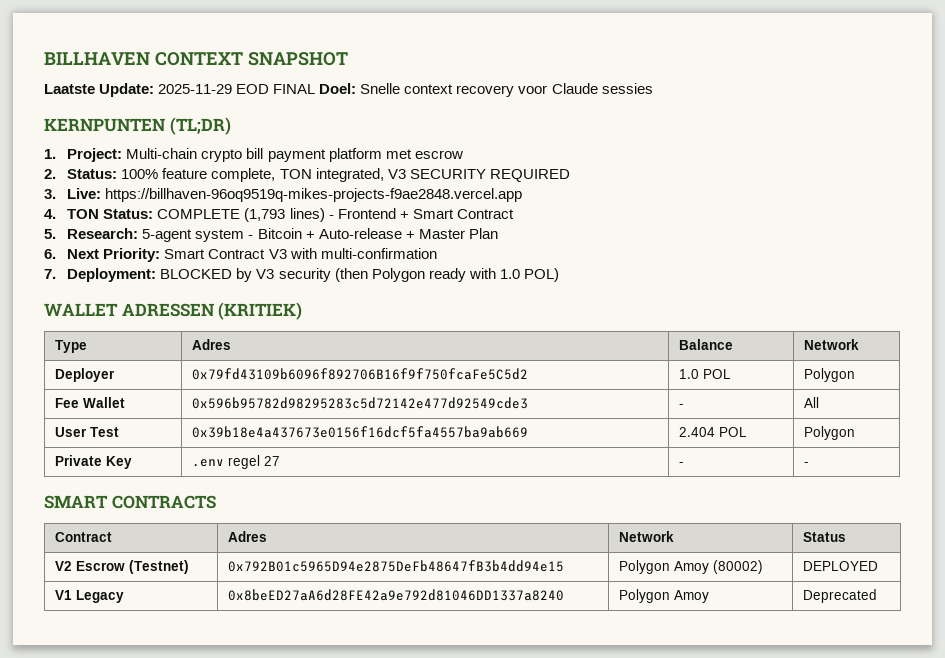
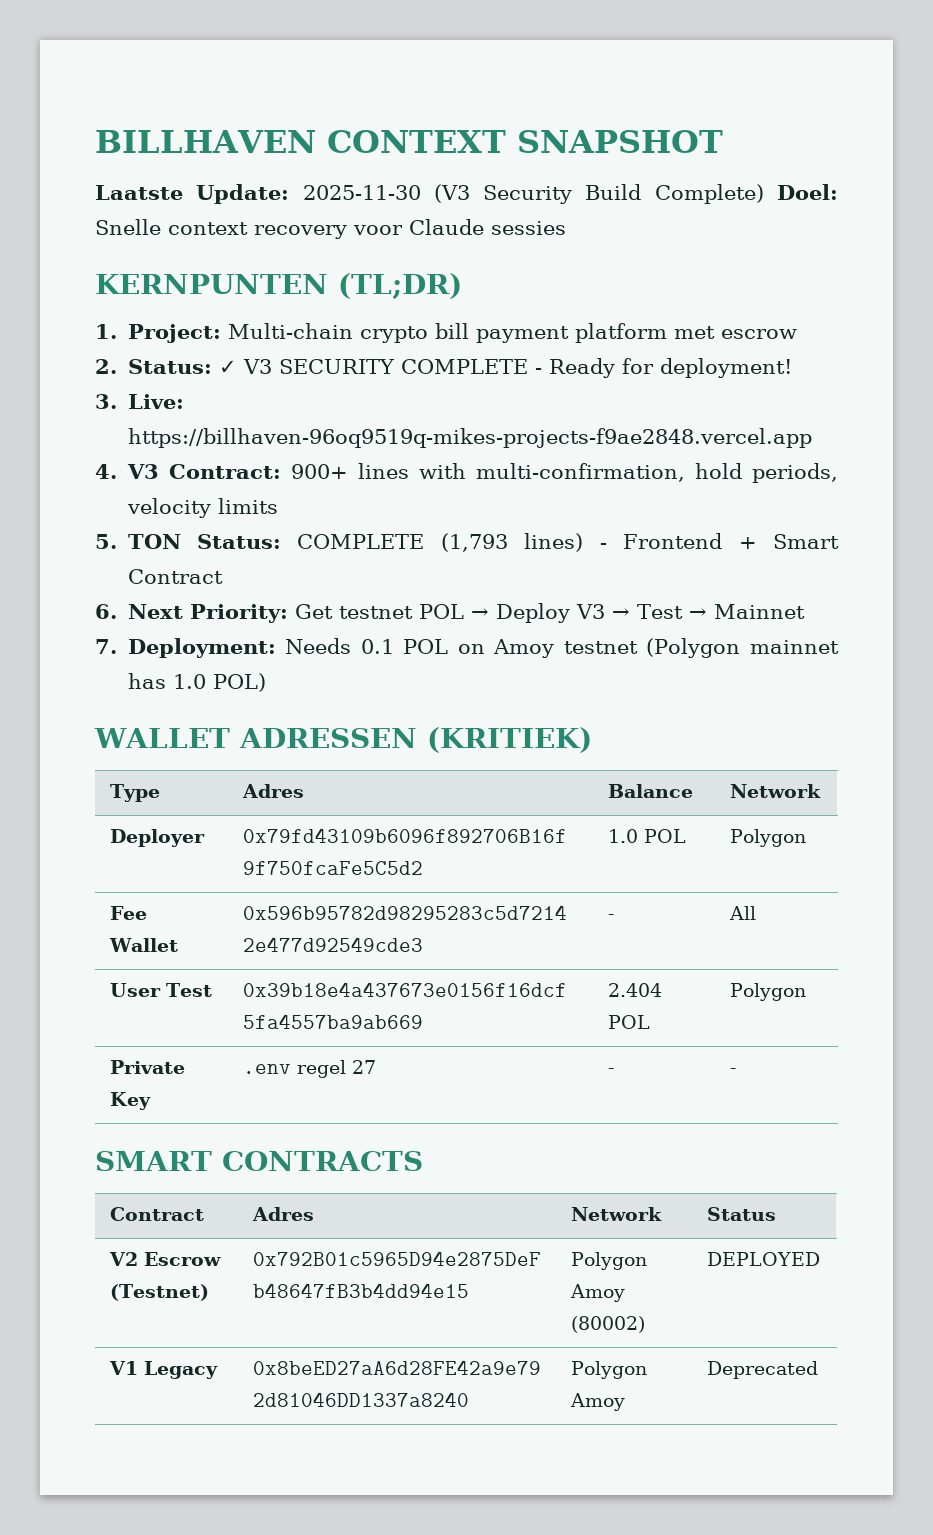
[158,84,316,94] 2025-11-29 EOD FINAL -> [302,184,764,204] 2025-11-30 (V3 Security Build Complete)
[121,168,570,182] [44,188,523,202] [44,209,56,219] 100% feature complete, TON integrated, V3 SECURITY REQUIRED // 3. Live: https://billhaven-96oq9519q-mikes-projects-f9ae2848.vercel.app // 4. -> [218,358,792,378] [95,394,184,409] [127,428,812,448] [95,463,838,483] [126,498,278,518] [95,534,117,549] ✓ V3 SECURITY COMPLETE - Ready for deployment! // 3. Live: https://billhaven-96oq9519q-mikes-projects-f9ae2848.vercel.app // 4. V3 Contract: 900+ lines with multi-confirmation, hold periods, velocity limits // 5.
[44,228,498,242] [44,248,437,262] [44,268,496,282] 5. Research: 5-agent system - Bitcoin + Auto-release + Master Plan // 6. Next Priority: Smart Contract V3 with multi-confirmation // 7. Deployment: BLOCKED by V3 security (then Polygon ready with -> [95,603,805,623] [95,638,839,658] [127,673,166,689] 6. Next Priority: Get testnet POL → Deploy V3 → Test → Mainnet // 7. Deployment: Needs 0.1 POL on Amoy testnet (Polygon mainnet has

